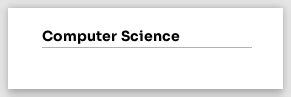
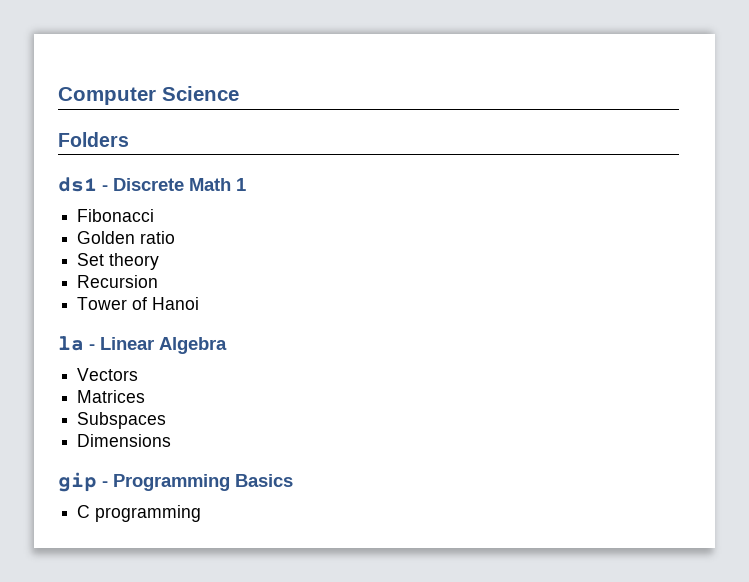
(180, 36) none -> [58,132,129,147] [58,177,246,192] [77,209,155,222] [77,231,176,244] [77,253,160,270] [77,275,159,288] [77,297,200,310] [58,336,227,354] [77,368,139,381] [77,390,146,403] [77,412,167,429] [77,434,172,447] [58,472,293,492] [77,505,202,522] // Folders // ds1 - Discrete Math 1 // Fibonacci // Golden ratio // Set theory // Recursion // Tower of Hanoi // la - Linear Algebra // Vectors // Matrices // Subspaces // Dimensions // gip - Programming Basics // C programming

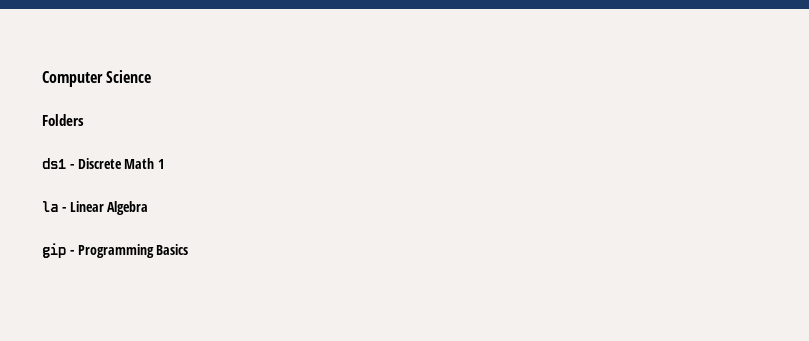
[77,209,155,222] [77,231,176,244] [77,253,160,270] [77,275,159,288] [77,297,200,310] // Fibonacci // Golden ratio // Set theory // Recursion // Tower of Hanoi -> (165, 164) none
[77,368,139,381] [77,390,146,403] [77,412,167,429] [77,434,172,447] // Vectors // Matrices // Subspaces // Dimensions -> (149, 208) none
[77,505,202,522] // C programming -> (189, 249) none

